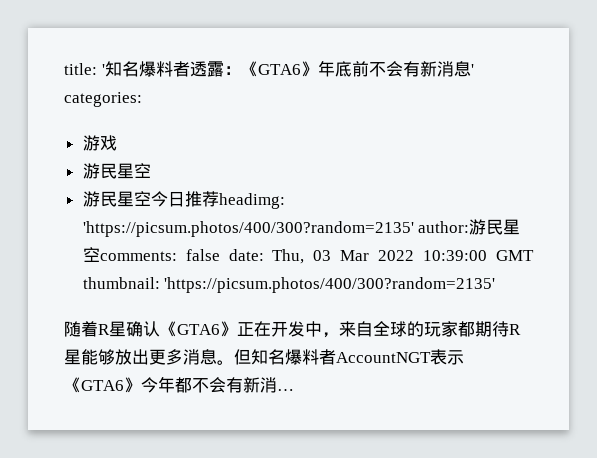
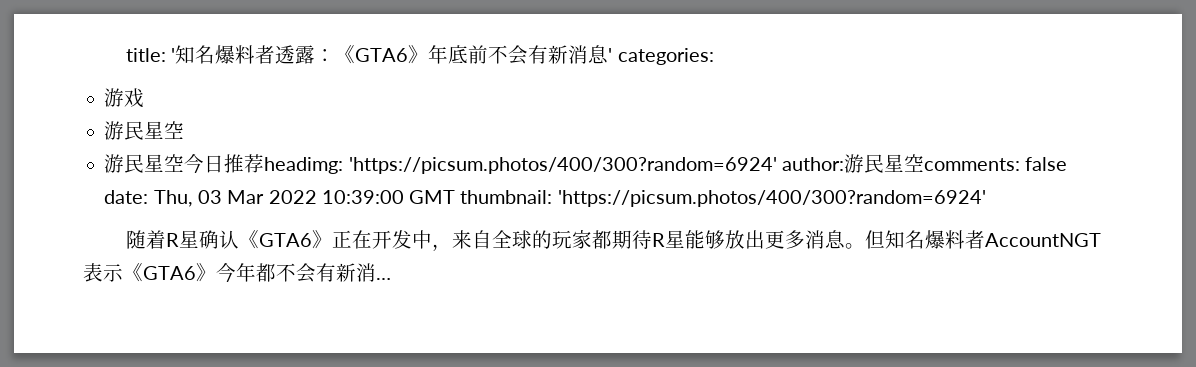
[82,221,414,237] 'https://picsum.photos/400/300?random=2135' -> [348,157,777,174] 'https://picsum.photos/400/300?random=6924'
[164,277,496,293] 'https://picsum.photos/400/300?random=2135' -> [557,190,986,207] 'https://picsum.photos/400/300?random=6924'

